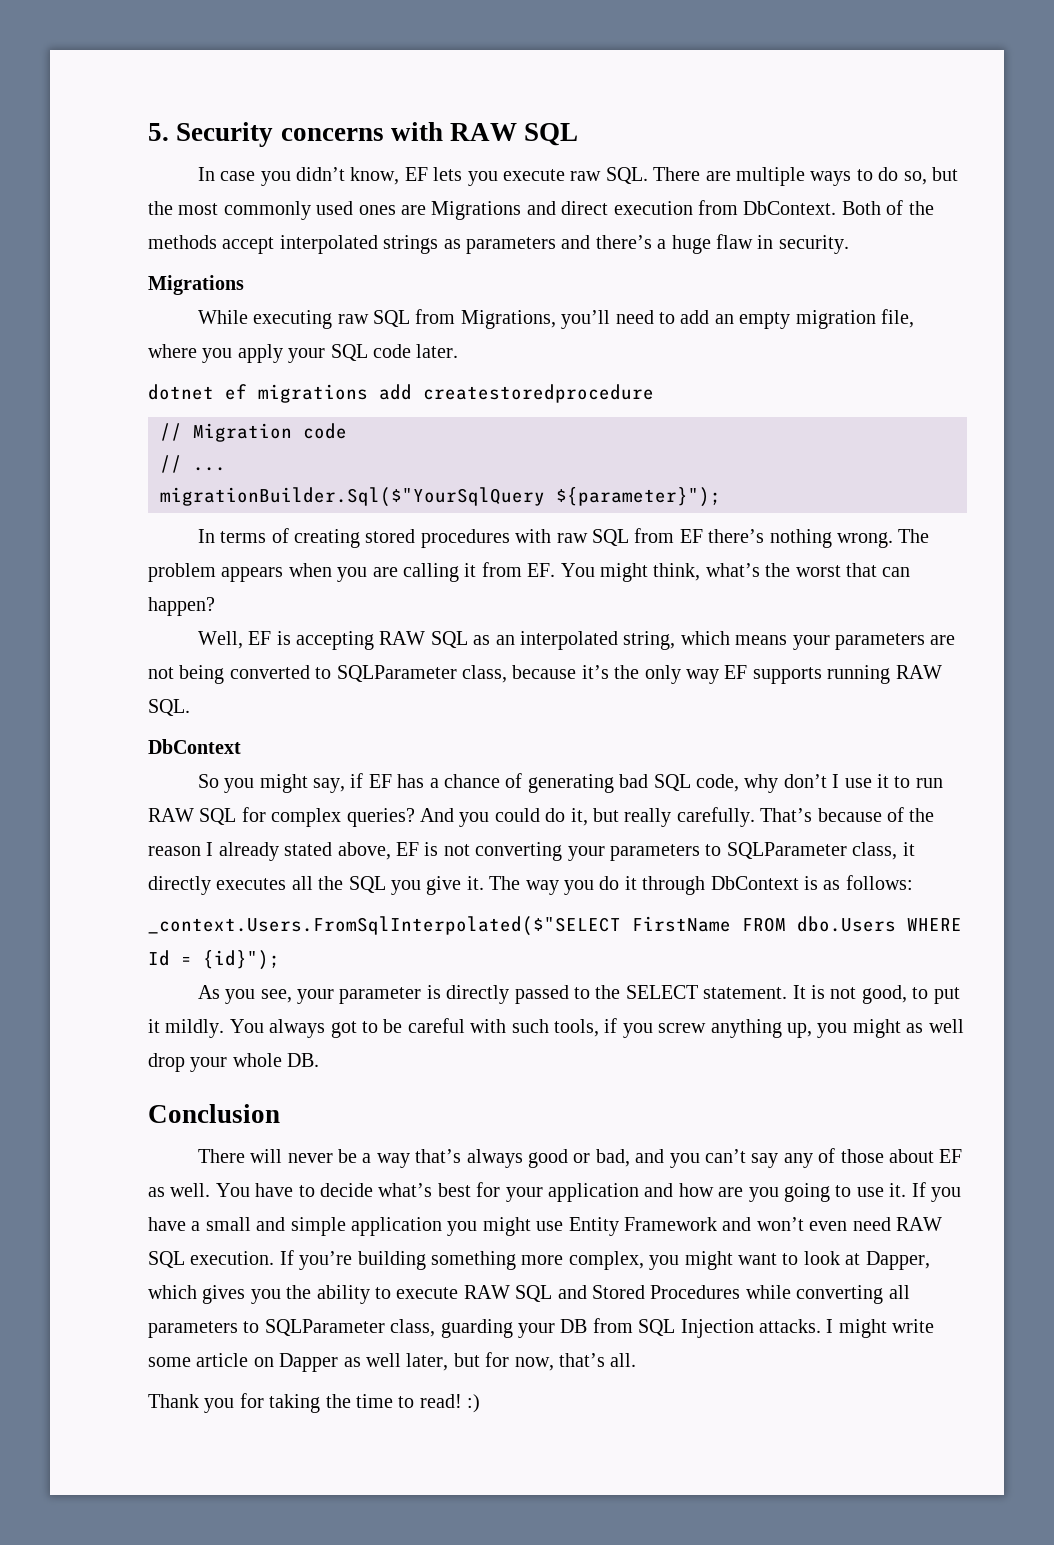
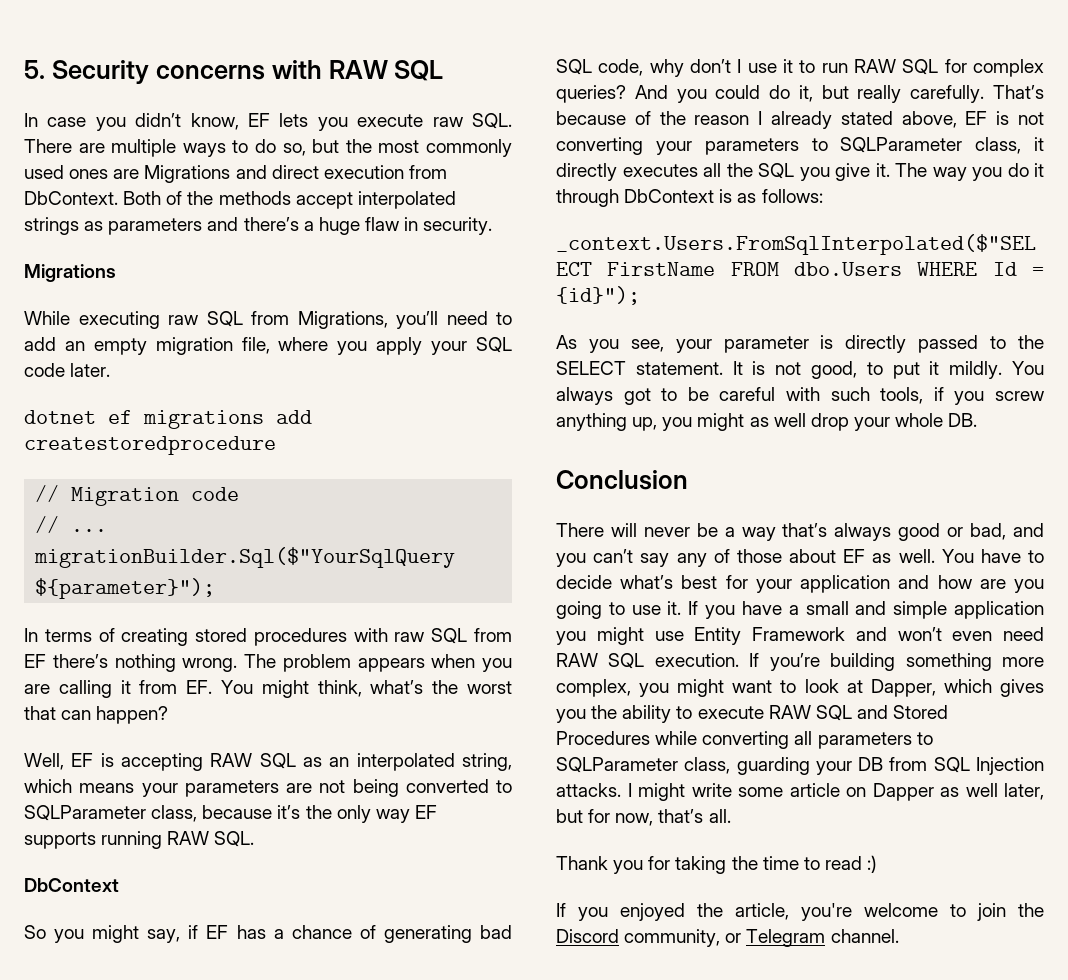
[419,1394,462,1408] read! -> [824,856,862,870] read
(481, 1403) none -> [556,903,1044,921] [556,929,899,947] // If you enjoyed the article, you're welcome to join the Discord community, or Telegram channel.

